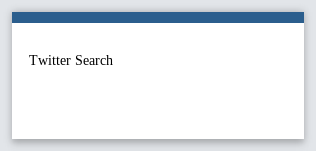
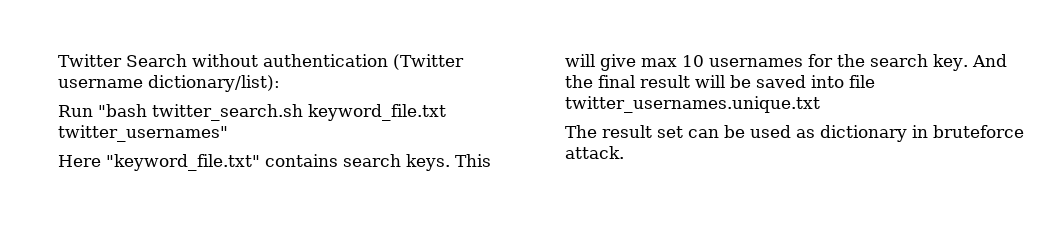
(113, 60) none -> [192,54,464,70] [58,75,280,92] [58,104,446,121] [58,125,228,142] [58,154,491,171] [565,54,1007,71] [565,75,875,88] [565,96,820,113] [565,125,1024,142] [565,146,624,159] without authentication (Twitter username dictionary/list): // Run "bash twitter_search.sh keyword_file.txt twitter_usernames" // Here "keyword_file.txt" contains search keys. This will give max 10 usernames for the search key. And the final result will be saved into file twitter_usernames.unique.txt // The result set can be used as dictionary in bruteforce attack.

